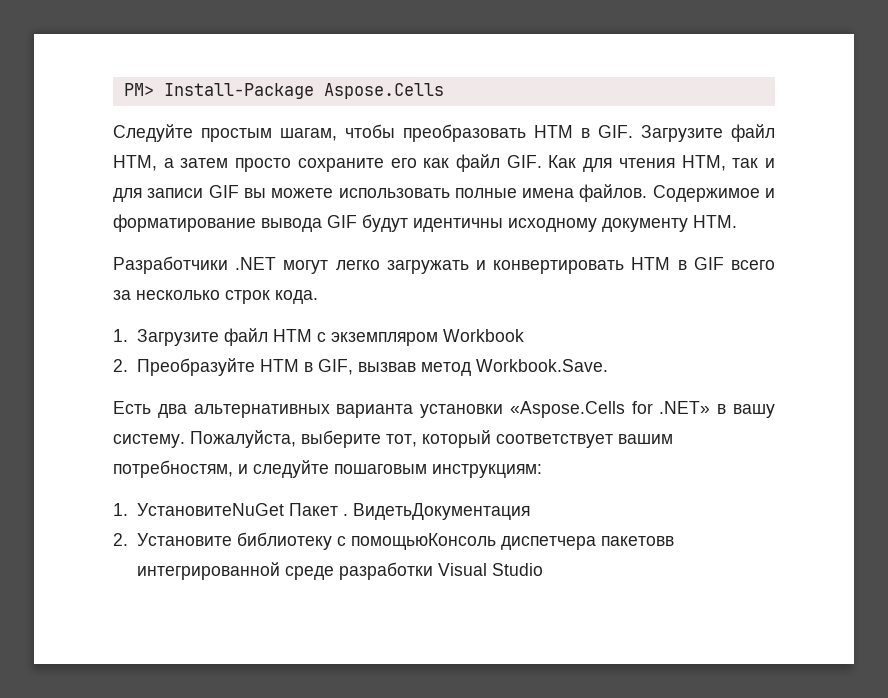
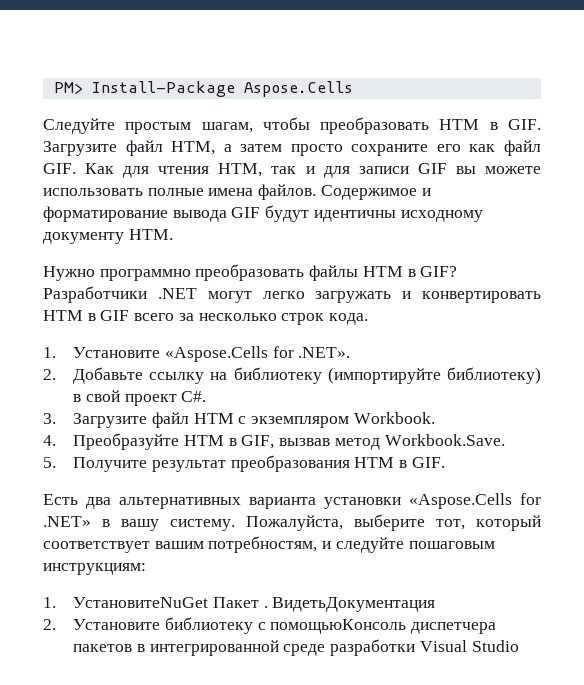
(737, 221) none -> [43,264,458,281] Нужно программно преобразовать файлы HTM в GIF?
(128, 335) none -> [73,346,351,362] [43,367,541,384] [73,390,207,406] [43,413,56,424] Установите «Aspose.Cells for .NET». // 2. Добавьте ссылку на библиотеку (импортируйте библиотеку) в свой проект C#. // 3.
[442,329,524,342] [113,359,128,372] Workbook // 2. -> [353,412,435,424] [43,435,56,446] Workbook. // 4.
(608, 365) none -> [43,455,445,472] // 5. Получите результат преобразования HTM в GIF.
[600,536,674,546] пакетовв -> [73,644,145,652] пакетов в

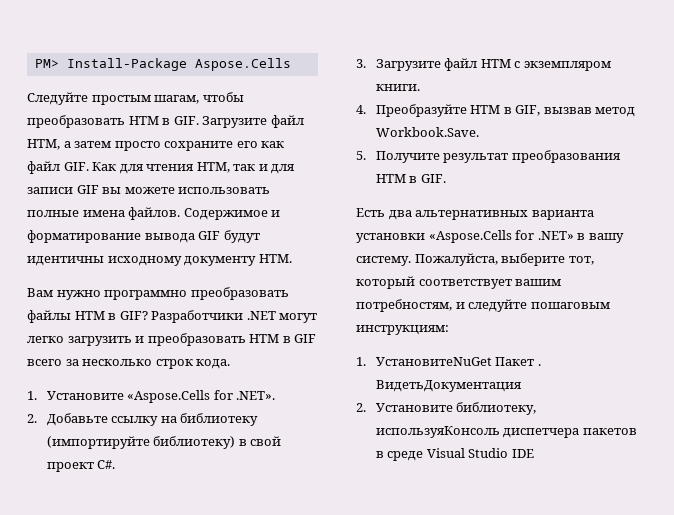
[43,266,95,281] Нужно -> [27,288,101,300] Вам нужно
[315,291,541,303] загружать и конвертировать -> [67,333,246,346] загрузить и преобразовать
[353,412,435,424] Workbook. -> [375,84,420,91] книги.
[164,617,497,634] [73,639,416,656] библиотеку с помощьюКонсоль диспетчера пакетов в интегрированной среде разработки -> [456,402,537,415] [375,426,637,438] [375,451,424,461] библиотеку, используяКонсоль диспетчера пакетов в среде
(519, 646) none -> [511,449,534,458] IDE

